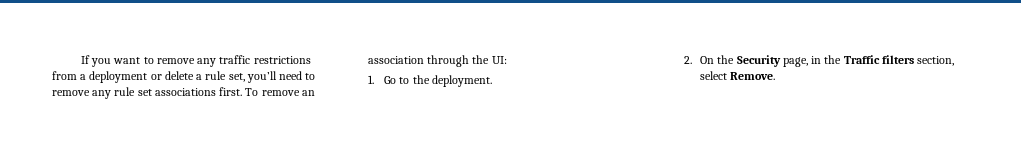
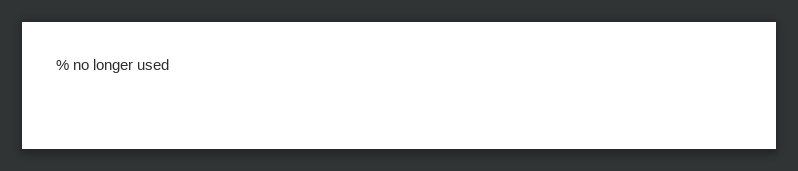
[81,55,311,67] [52,71,316,83] [52,87,315,99] [368,55,507,67] [368,75,492,87] [684,55,955,67] [700,71,776,80] If you want to remove any traffic restrictions from a deployment or delete a rule set, you’ll need to remove any rule set associations first. To remove an association through the UI: // 1. Go to the deployment. // 2. On the Security page, in the Traffic filters section, select Remove. -> [56,59,170,73] % no longer used

